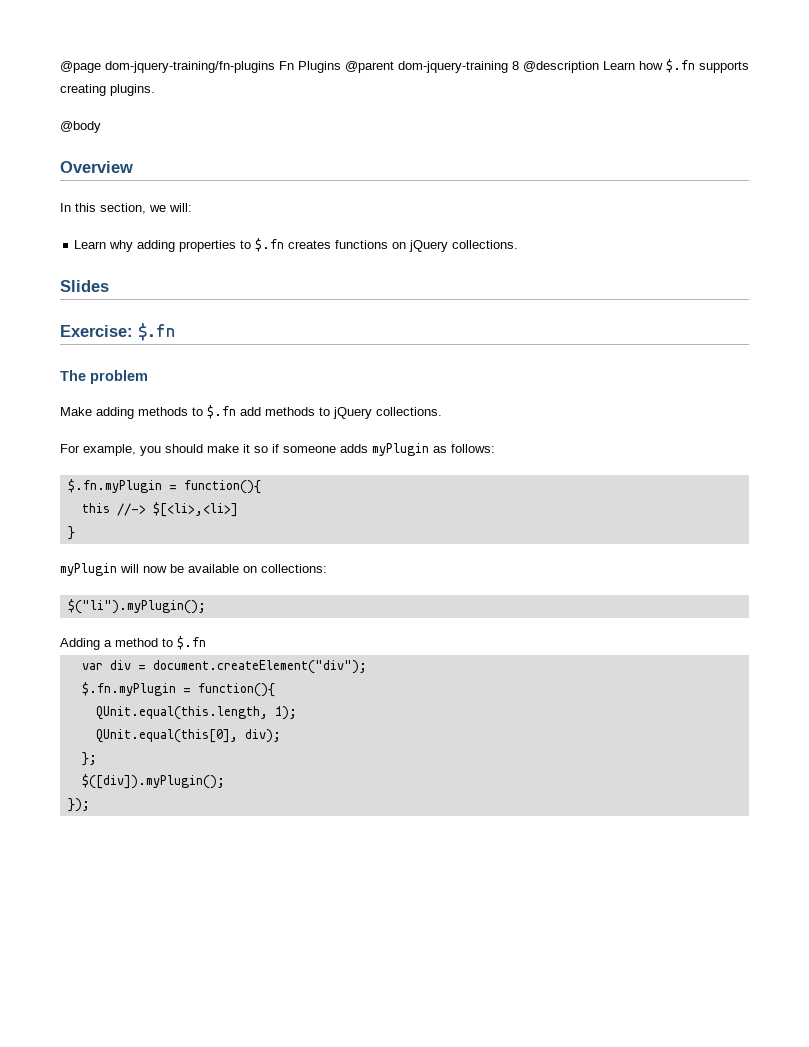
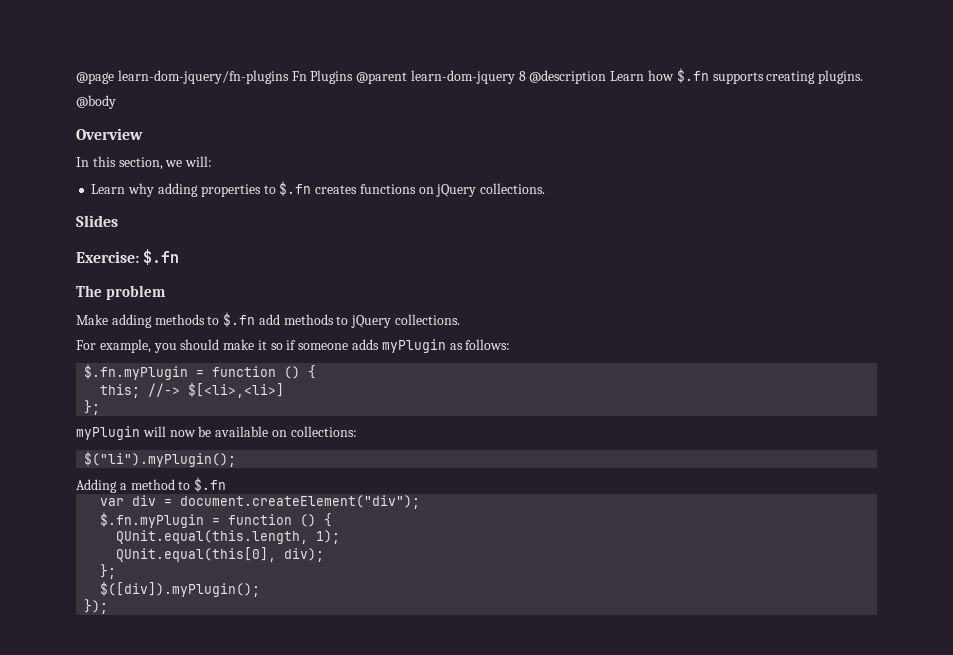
[105,61,275,73] dom-jquery-training/fn-plugins -> [117,70,289,84] learn-dom-jquery/fn-plugins
[398,61,508,73] dom-jquery-training -> [410,70,515,84] learn-dom-jquery
[183,480,261,494] [81,503,110,513] function(){ // this -> [212,365,317,379] [100,384,141,398] function () { // this;
[67,526,75,540] } -> [84,400,101,415] };
[197,683,275,697] function(){ -> [228,513,333,527] function () {

